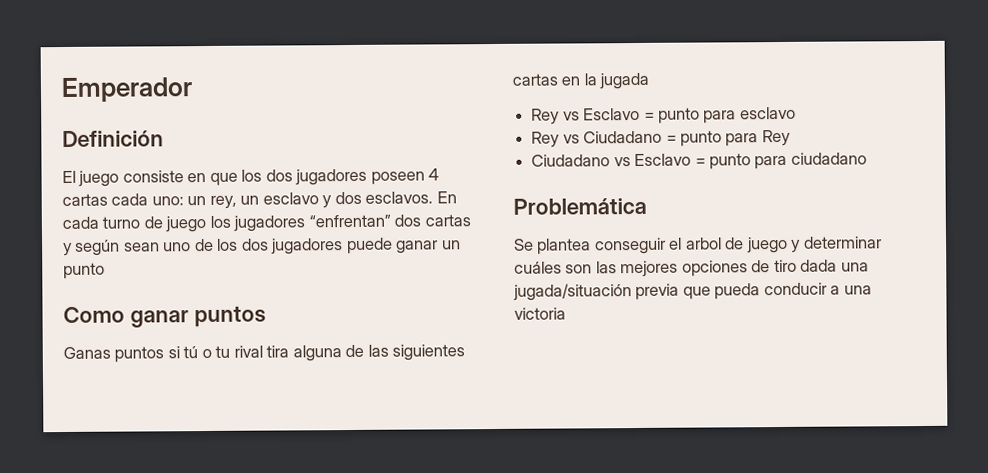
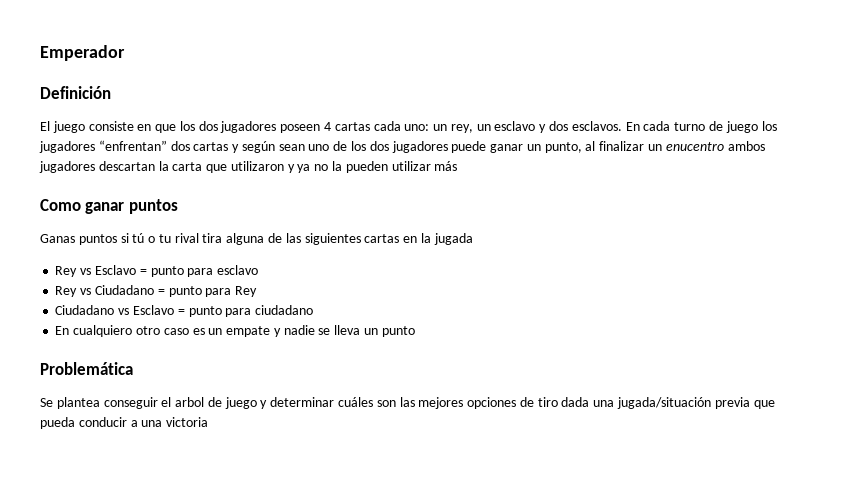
[63,262,105,280] punto -> [544,141,765,153] [39,161,458,173] punto, al finalizar un enucentro ambos jugadores descartan la carta que utilizaron y ya no la pueden utilizar más
(867, 158) none -> [55,325,415,337] // En cualquiero otro caso es un empate y nadie se lleva un punto

